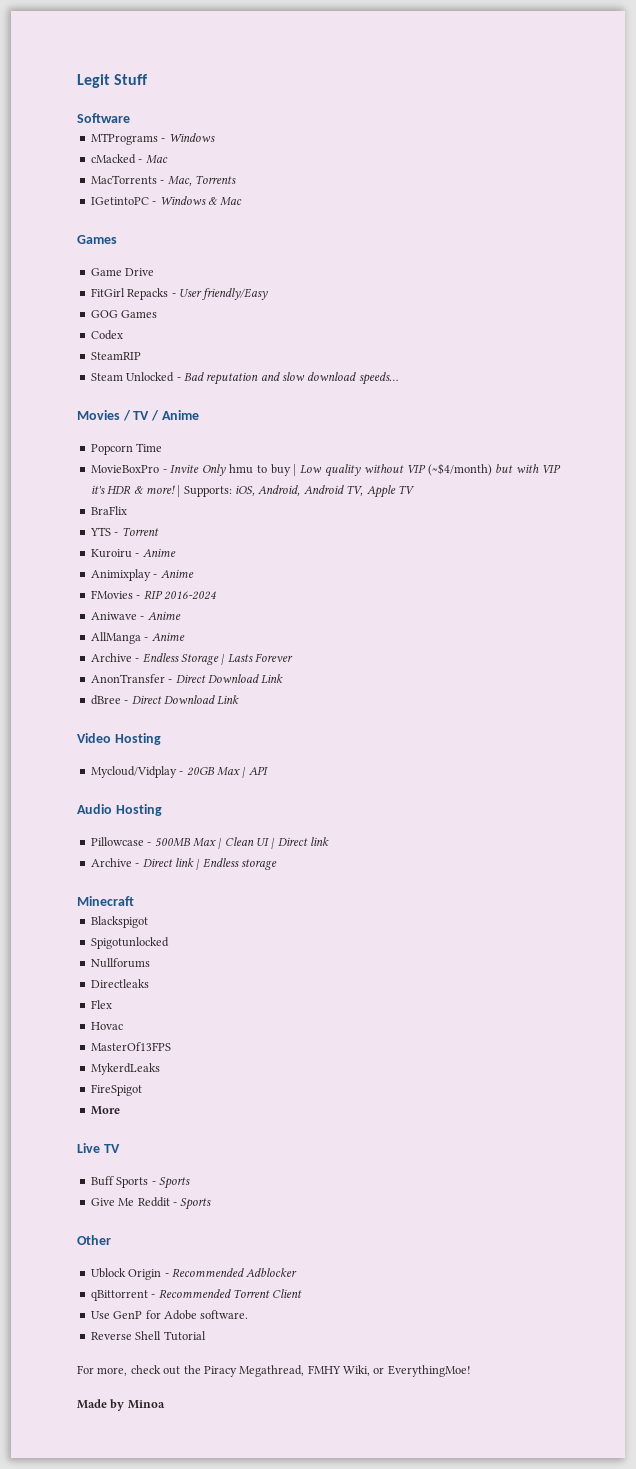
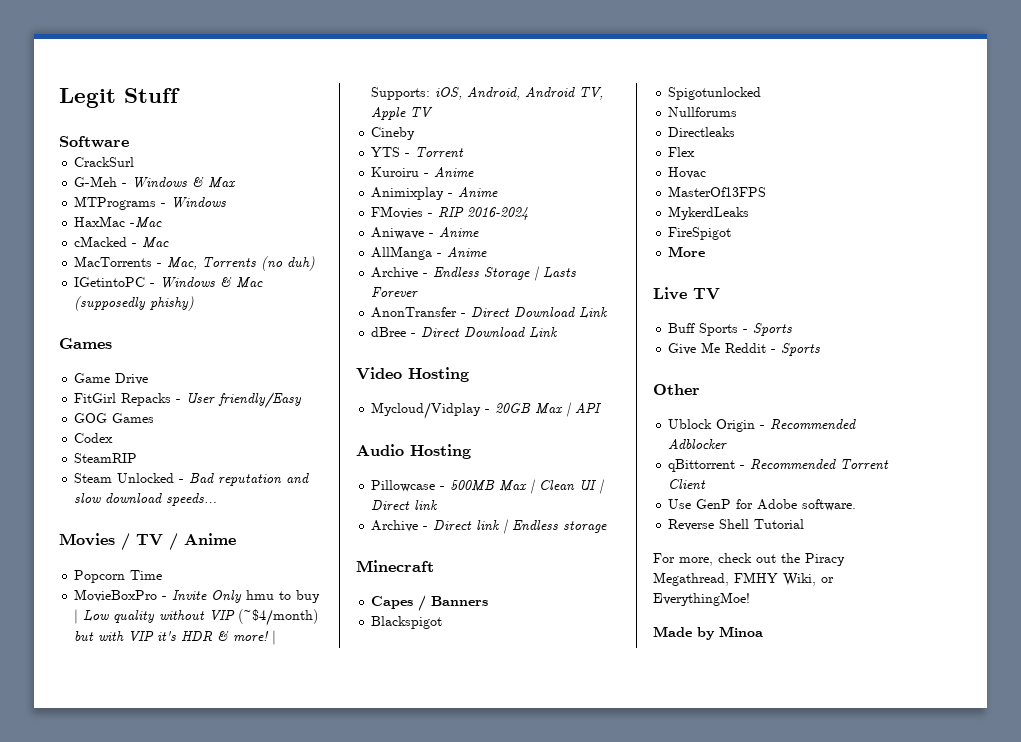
(130, 118) none -> [74,157,135,167] [74,176,237,189] // CrackSurl // G-Meh - Windows & Max
(215, 137) none -> [74,216,163,229] // HaxMac -Mac
(236, 179) none -> [261,256,316,271] (no duh)
(243, 201) none -> [74,296,195,311] (supposedly phishy)
[90,506,127,515] BraFlix -> [371,127,416,140] Cineby
(134, 901) none -> [371,595,489,611] // Capes / Banners

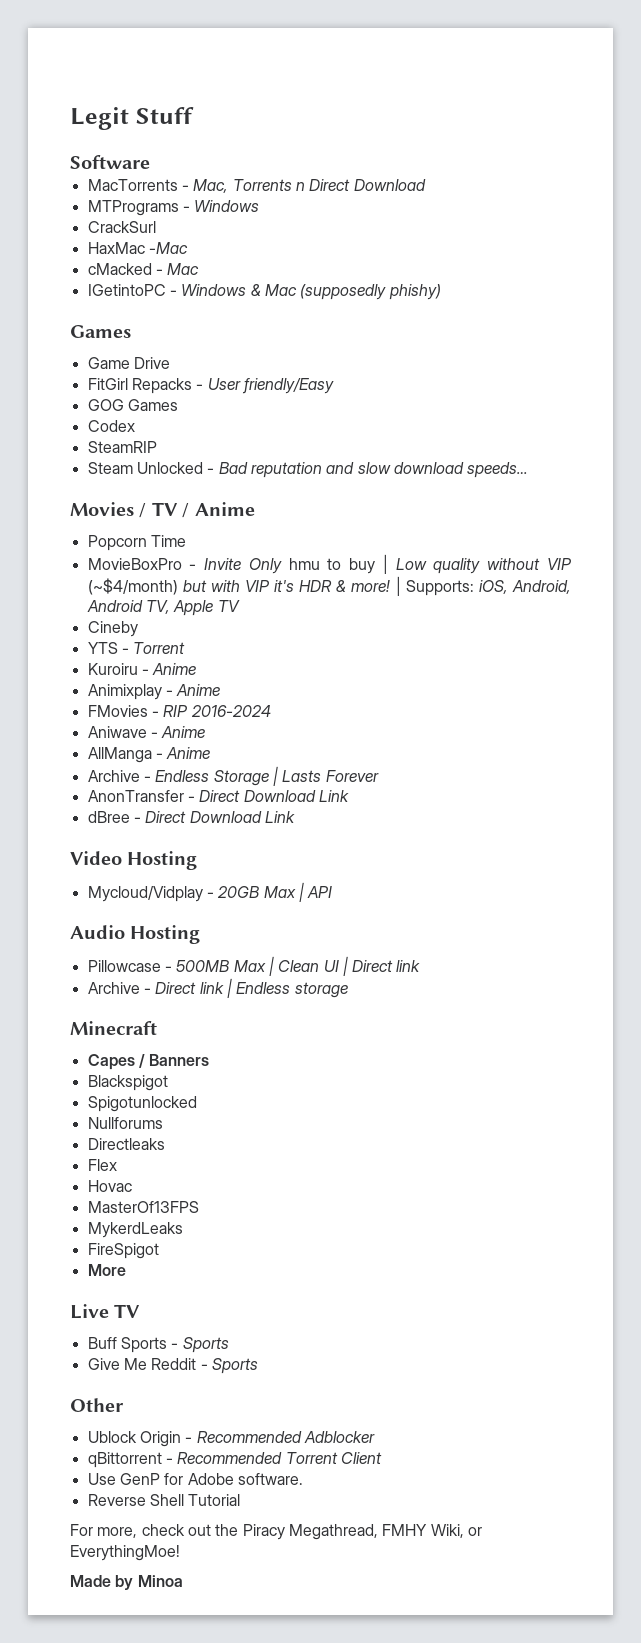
[74,157,135,167] [74,176,237,189] CrackSurl // G-Meh - Windows & Max -> [87,179,426,193] MacTorrents - Mac, Torrents n Direct Download
(227, 202) none -> [87,221,156,233] // CrackSurl
[74,256,316,271] // MacTorrents - Mac, Torrents (no duh) -> (200, 269) none

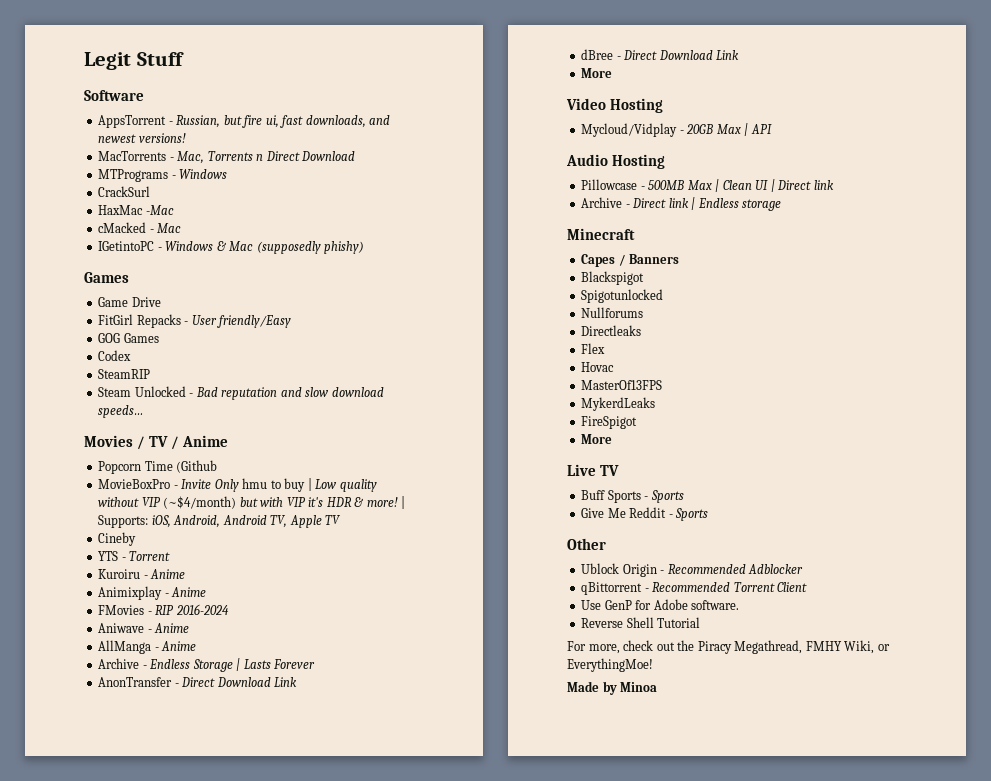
(150, 162) none -> [98,115,391,128] [98,133,186,143] // AppsTorrent - Russian, but fire ui, fast downloads, and newest versions!
(186, 541) none -> [176,460,218,473] (Github
(295, 817) none -> [581,68,613,78] // More

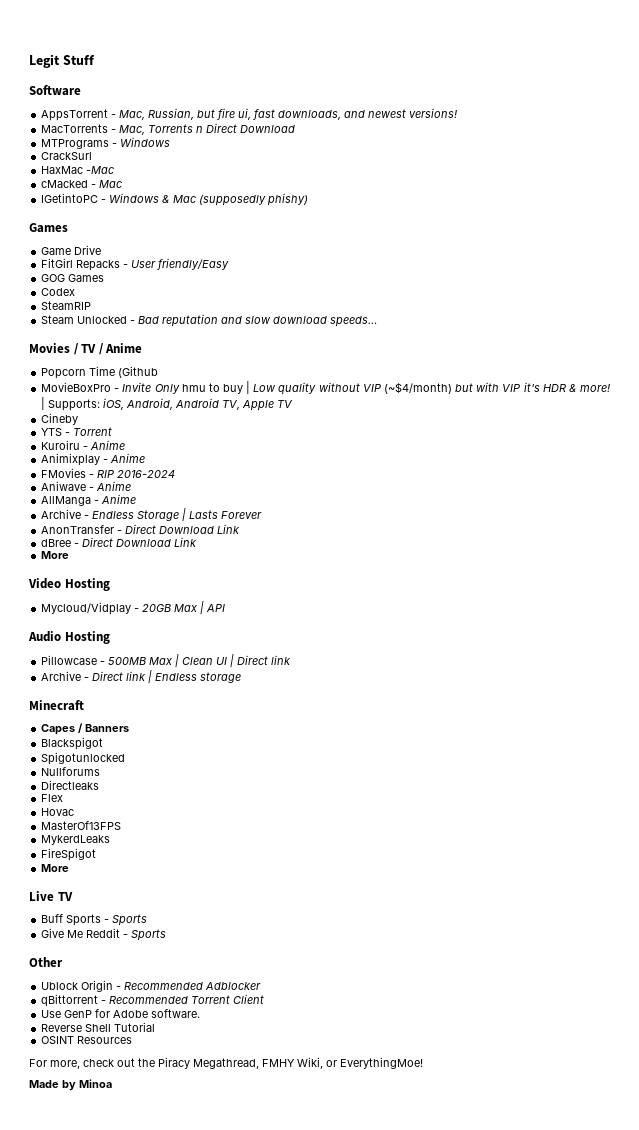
(173, 123) none -> [119,110,146,120] Mac,
(701, 622) none -> [41,1036,133,1044] // OSINT Resources

